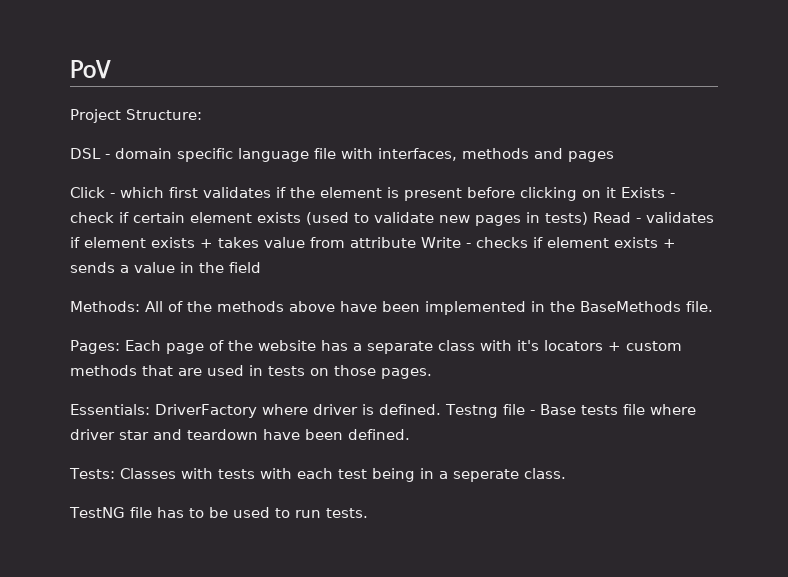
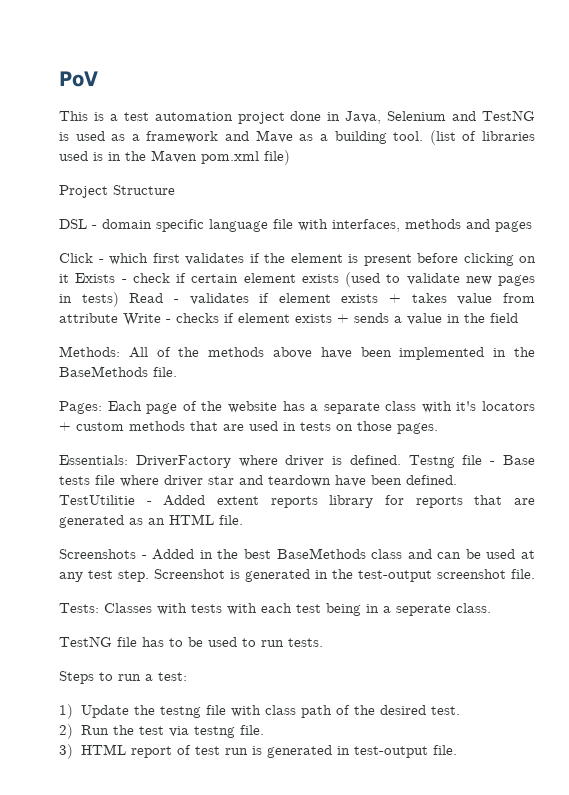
(111, 69) none -> [59,110,536,124] [59,130,536,145] [59,150,290,165] // This is a test automation project done in Java, Selenium and TestNG is used as a framework and Mave as a building tool. (list of libraries used is in the Maven pom.xml file)
[126,109,202,120] Structure: -> [113,185,175,195] Structure
(410, 434) none -> [59,495,535,508] [59,514,243,528] [59,548,535,560] [59,569,535,582] TestUtilitie - Added extent reports library for reports that are generated as an HTML file. // Screenshots - Added in the best BaseMethods class and can be used at any test step. Screenshot is generated in the test-output screenshot file.
(368, 513) none -> [59,671,187,684] [59,704,460,719] [59,724,264,739] [59,744,457,759] // Steps to run a test: // 1) Update the testng file with class path of the desired test. // 2) Run the test via testng file. // 3) HTML report of test run is generated in test-output file.

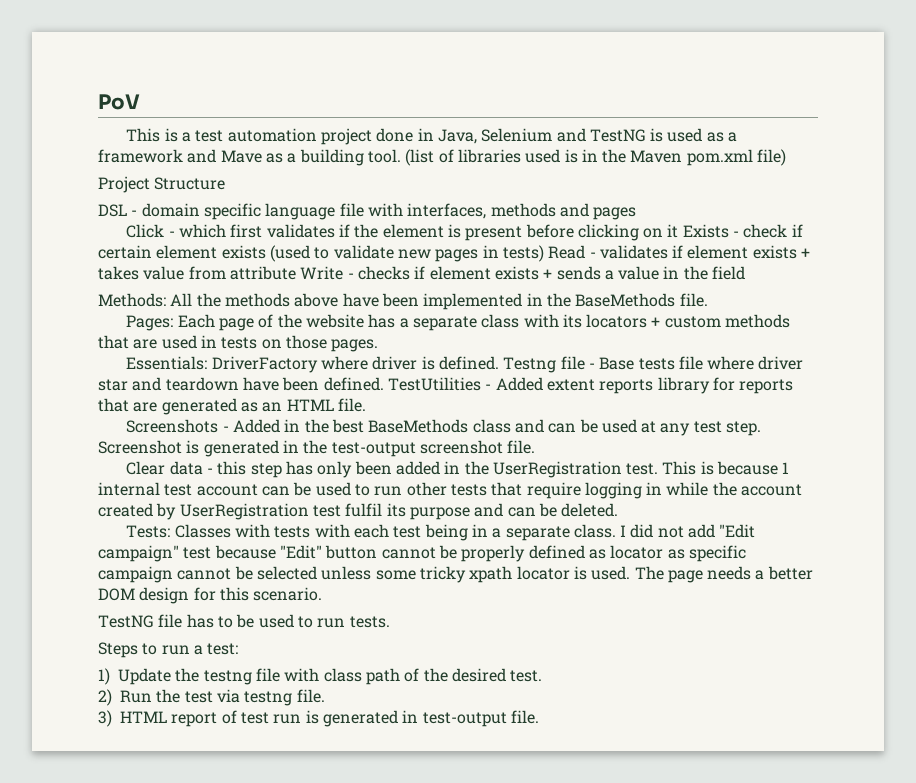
[156,347,171,357] of -> (193, 299) none
[456,401,477,411] it's -> [562,314,582,328] its
[59,495,135,505] TestUtilitie -> [387,377,481,391] TestUtilities
(535, 574) none -> [126,461,790,478] [98,482,803,499] [98,503,619,520] // Clear data - this step has only been added in the UserRegistration test. This is because 1 internal test account can be used to run other tests that require logging in while the account created by UserRegistration test fulfil its purpose and can be deleted.
[396,604,451,616] seperate -> [505,526,570,541] separate
(491, 608) none -> [620,524,756,538] [98,545,746,562] [98,566,813,583] [98,587,323,604] I did not add "Edit campaign" test because "Edit" button cannot be properly defined as locator as specific campaign cannot be selected unless some tricky xpath locator is used. The page needs a better DOM design for this scenario.

